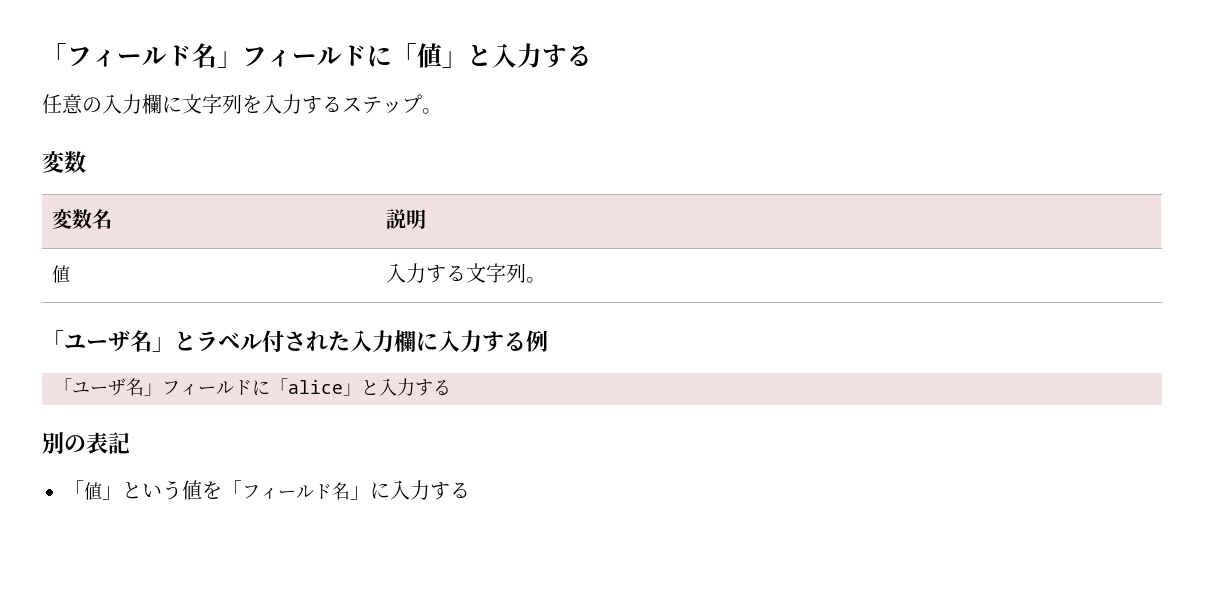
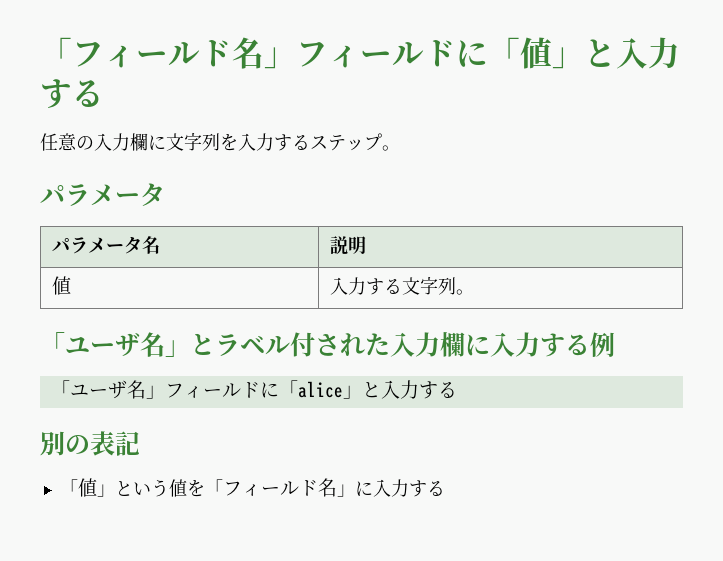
[42,151,86,173] [51,209,92,229] 変数 // 変数 -> [40,183,165,206] [52,236,143,254] パラメータ // パラメータ

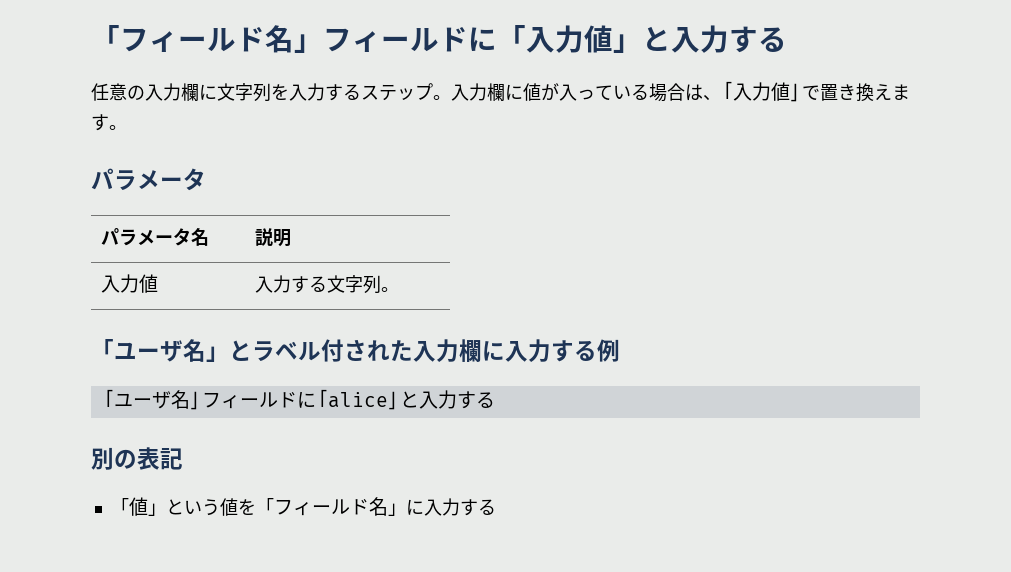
(520, 51) none -> [526,25,584,53] 入力
(400, 148) none -> [451,81,910,102] [91,114,127,131] 入力欄に値が入っている場合は、「入力値」で置き換えます。
(367, 245) none -> [101,274,140,293] 入力

